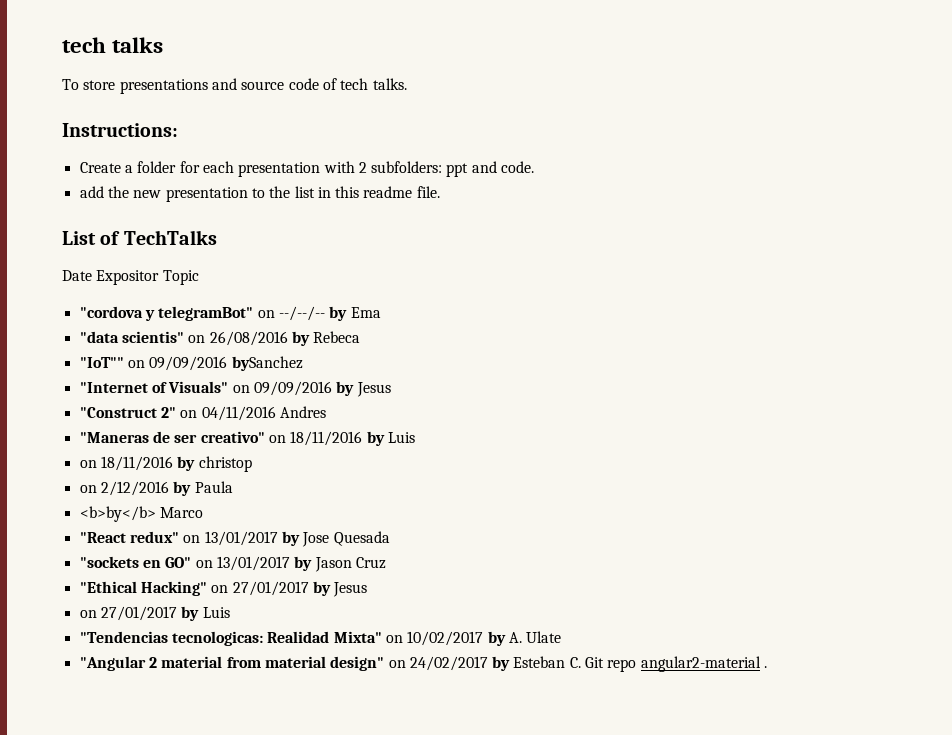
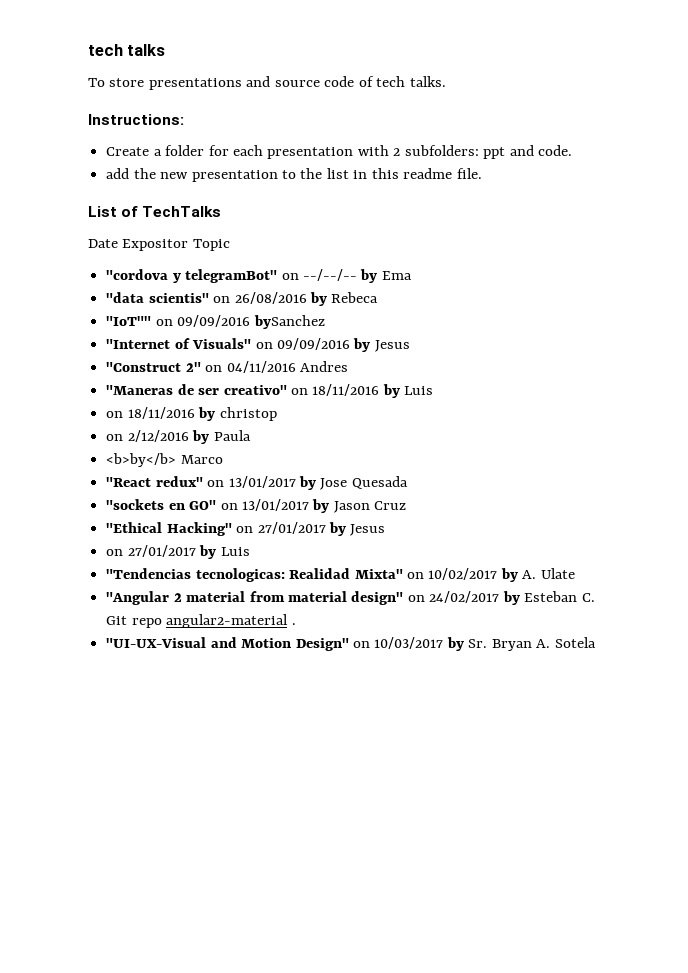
(768, 667) none -> [106,637,596,651] // "UI-UX-Visual and Motion Design" on 10/03/2017 by Sr. Bryan A. Sotela

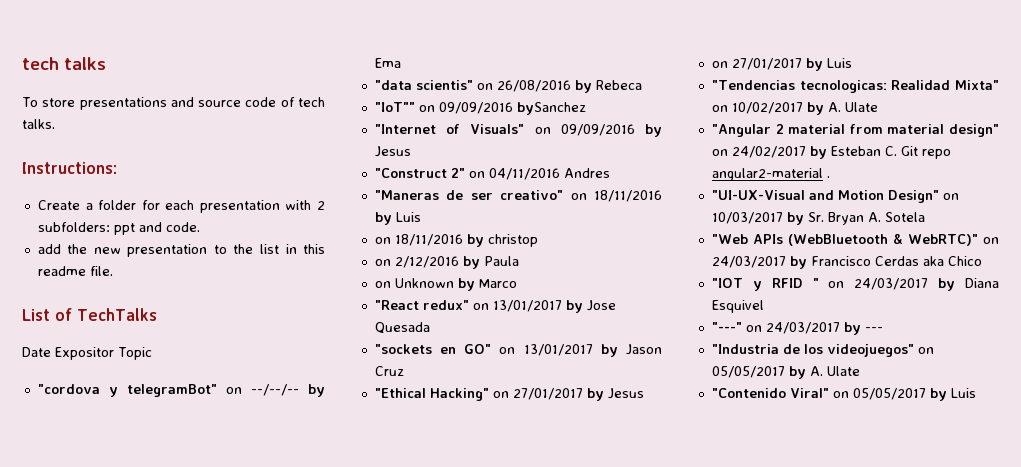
[106,453,177,467] <b>by</b> -> [374,278,475,291] on Unknown by
(596, 642) none -> [711,233,999,246] [711,256,982,269] [711,278,999,291] [711,300,764,313] [711,322,883,335] [711,344,934,357] [711,366,860,379] [711,388,976,401] // "Web APIs (WebBluetooth & WebRTC)" on 24/03/2017 by Francisco Cerdas aka Chico // "IOT y RFID " on 24/03/2017 by Diana Esquivel // "---" on 24/03/2017 by --- // "Industria de los videojuegos" on 05/05/2017 by A. Ulate // "Contenido Viral" on 05/05/2017 by Luis

